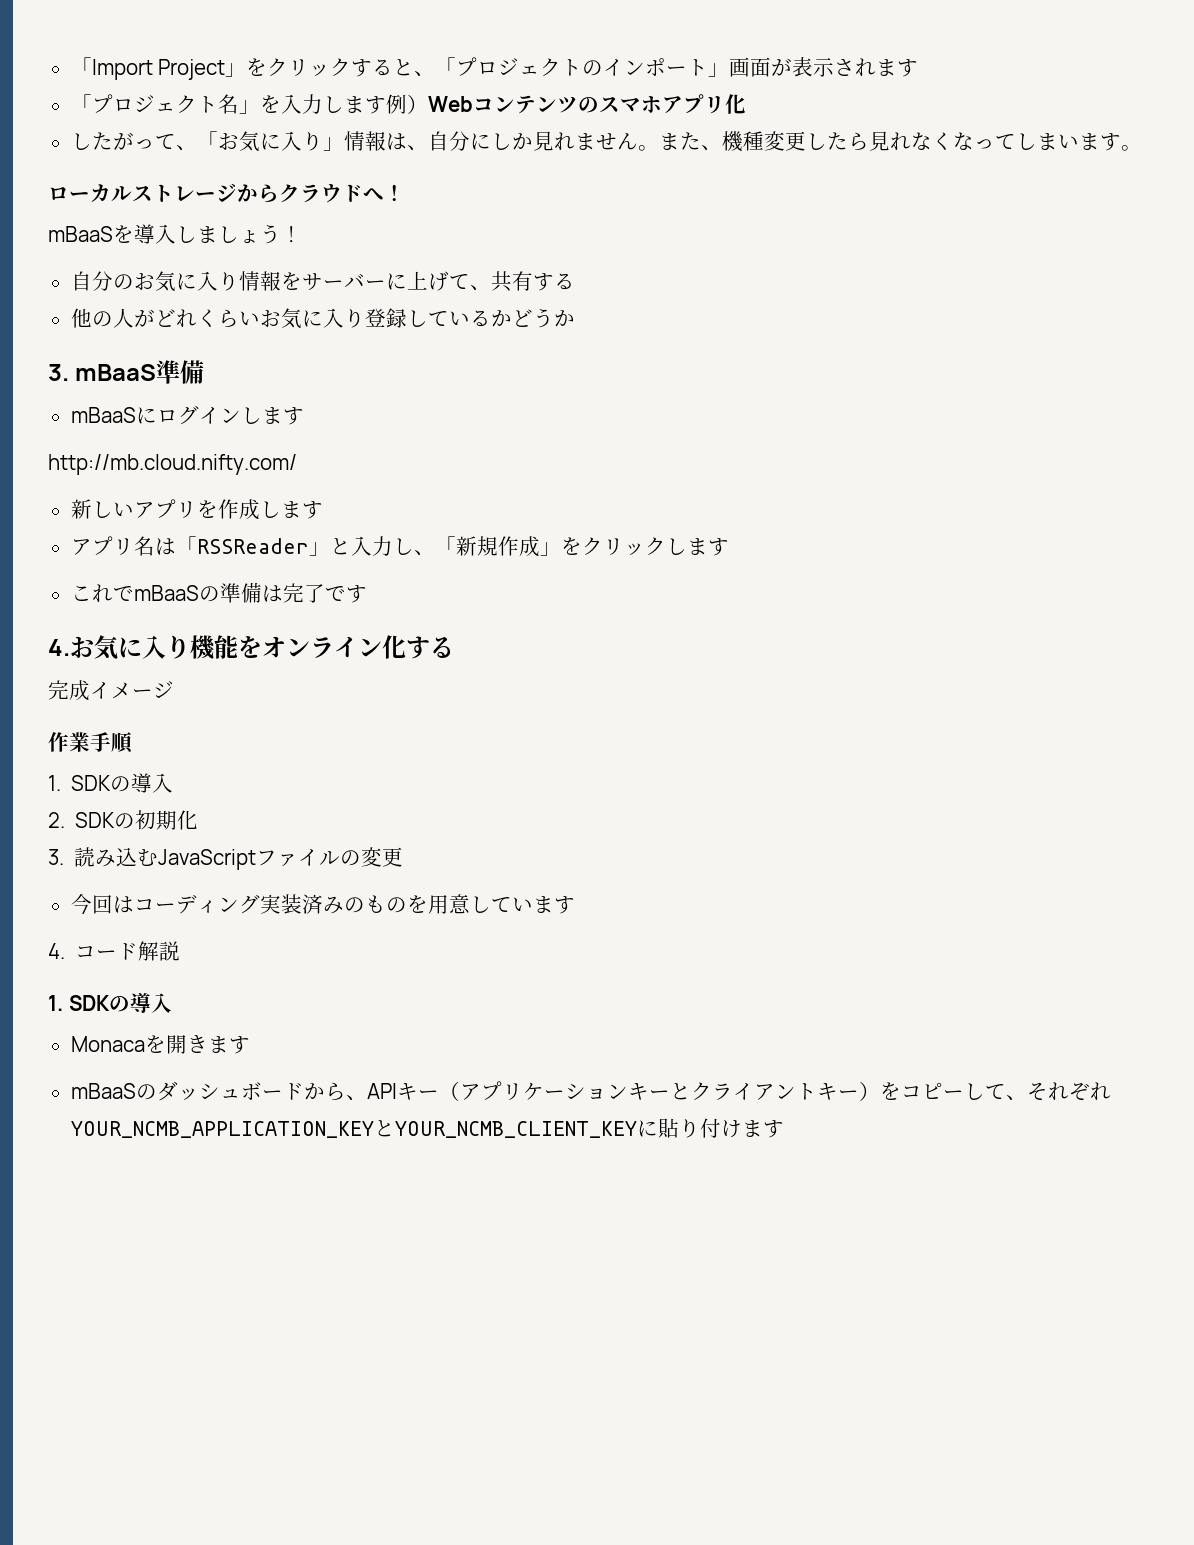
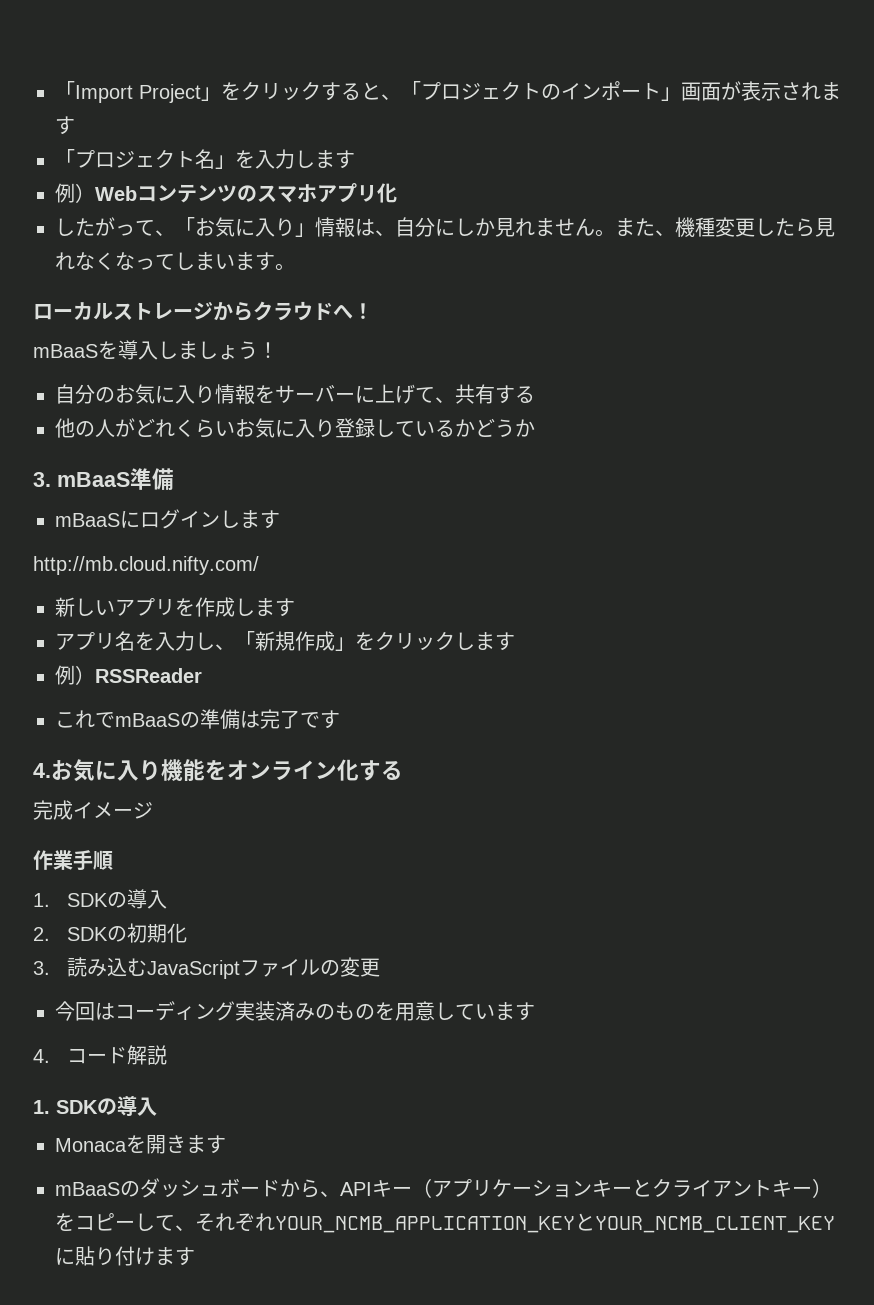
(386, 105) none -> (355, 159) //
[154,536,351,556] は「RSSReader」と -> [135,632,155,650] を
(729, 547) none -> [55,665,202,685] // 例）RSSReader

